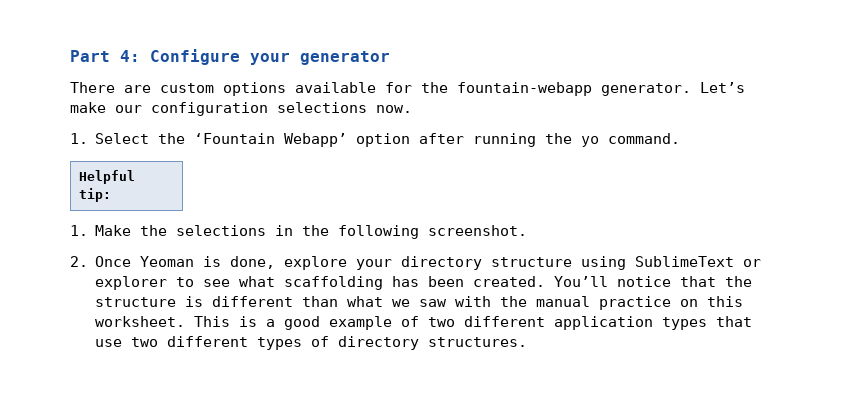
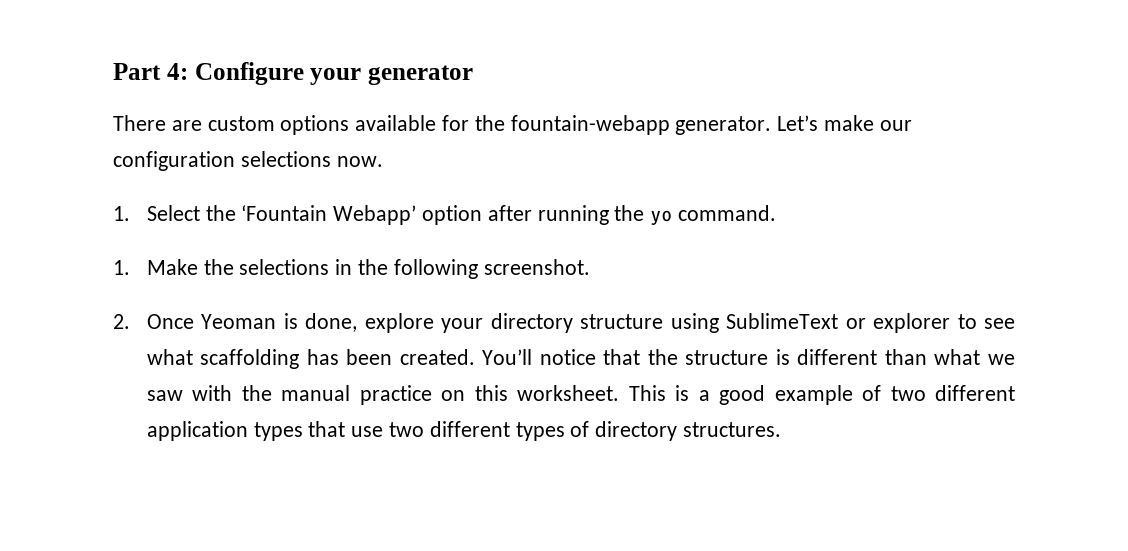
[79,170,136,184] [79,188,112,202] // Helpful tip: -> (777, 213) none

